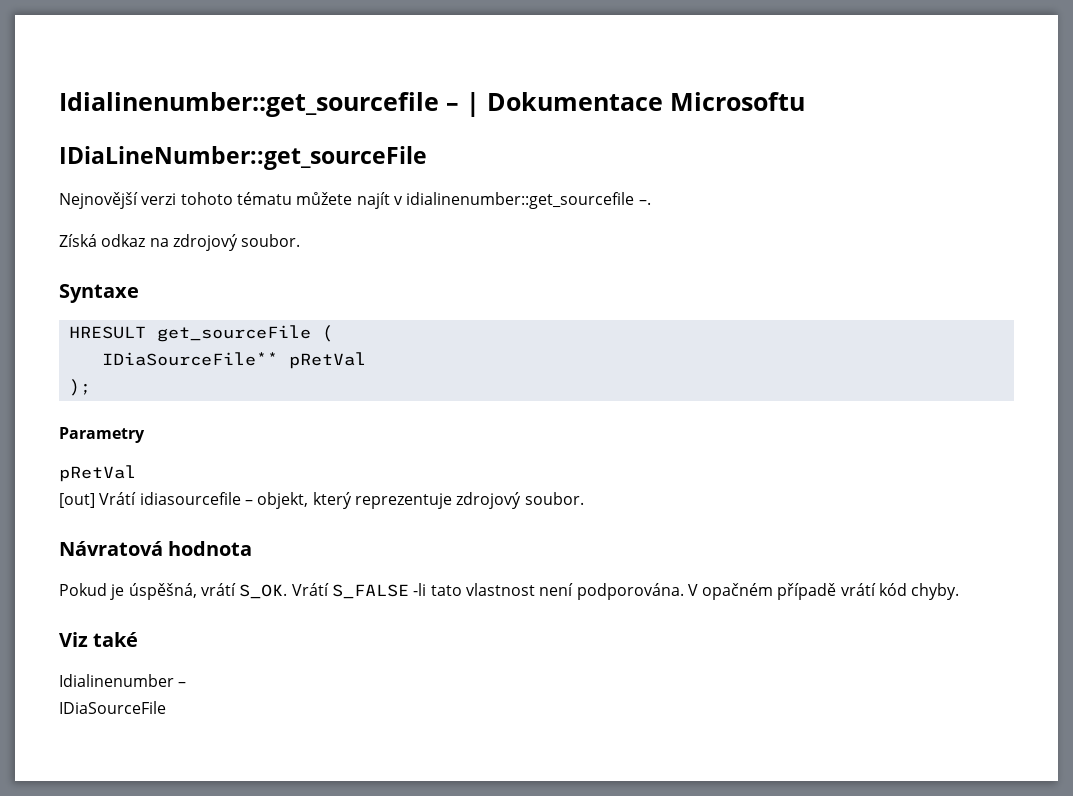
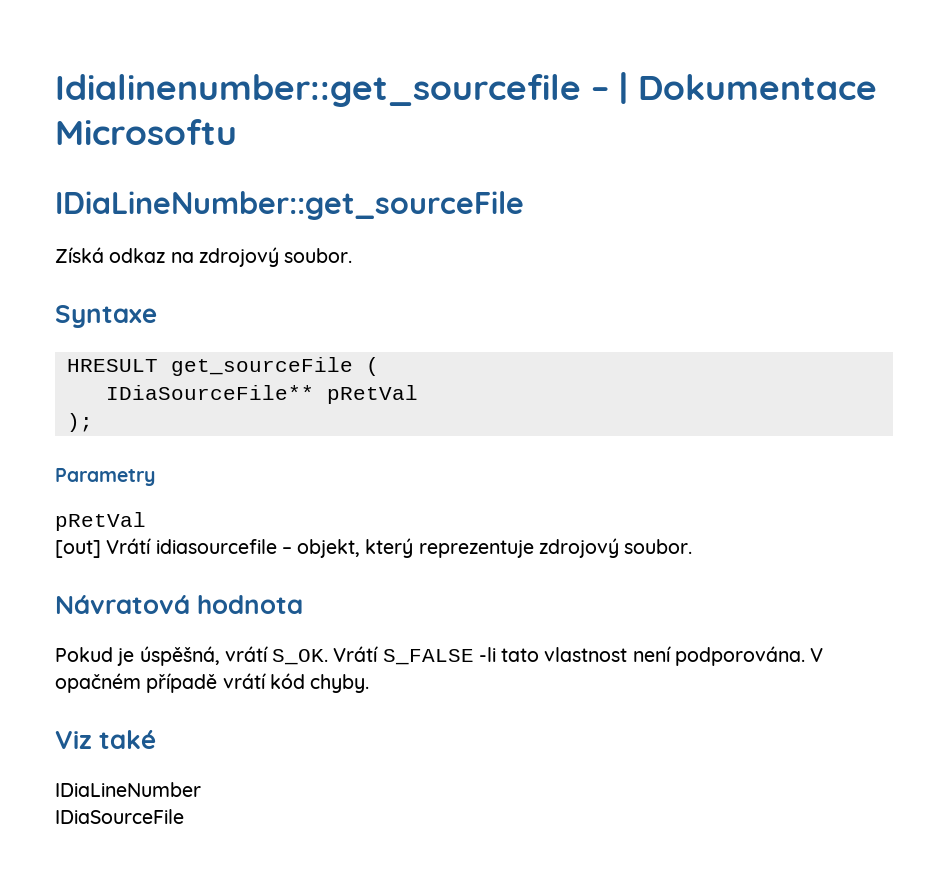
[59,192,651,209] // Nejnovější verzi tohoto tématu můžete najít v idialinenumber::get_sourcefile –. -> (524, 205) none
[59,674,187,687] Idialinenumber – -> [55,782,201,797] IDiaLineNumber

